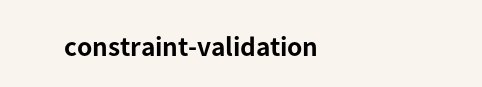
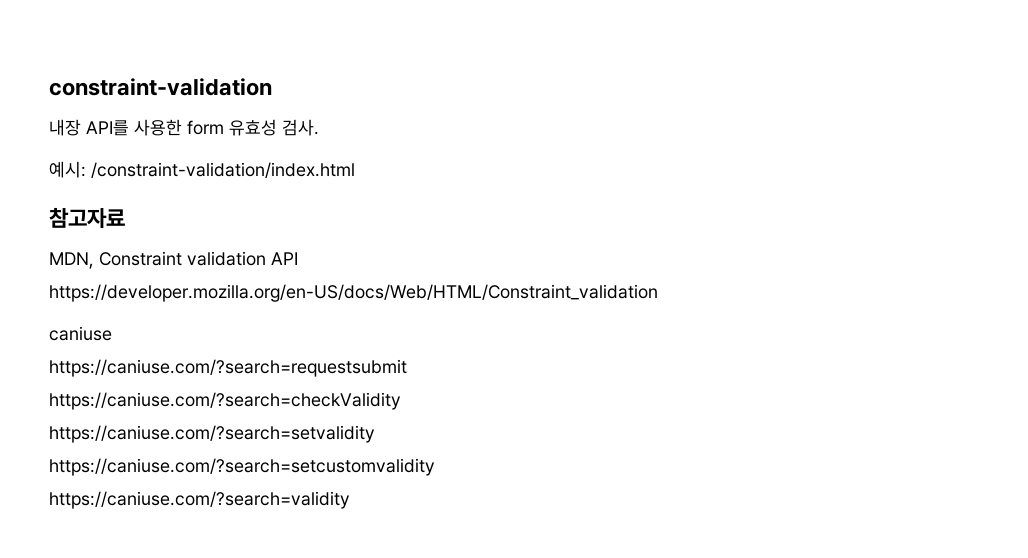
(318, 46) none -> [49,119,319,136] [49,161,355,178] [49,207,125,229] [49,251,298,269] [49,284,658,302] [49,326,112,341] [49,359,407,377] [49,392,401,410] [49,425,375,443] [49,458,435,476] [49,491,350,509] // 내장 API를 사용한 form 유효성 검사. // 예시: /constraint-validation/index.html // 참고자료 // MDN, Constraint validation API // https://developer.mozilla.org/en-US/docs/Web/HTML/Constraint_validation // caniuse // https://caniuse.com/?search=requestsubmit // https://caniuse.com/?search=checkValidity // https://caniuse.com/?search=setvalidity // https://caniuse.com/?search=setcustomvalidity // https://caniuse.com/?search=validity

